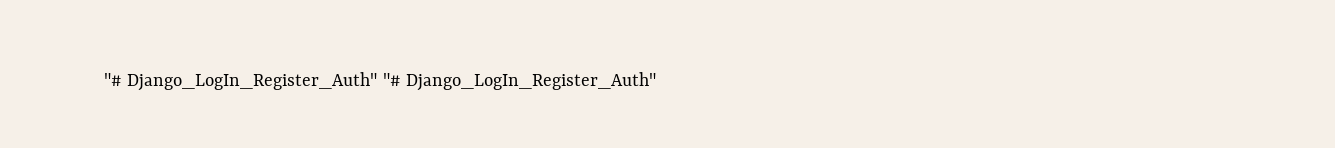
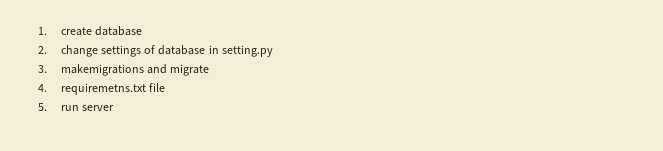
[104,72,656,91] "# Django_LogIn_Register_Auth" "# Django_LogIn_Register_Auth" -> [38,26,143,36] [38,45,273,57] [38,64,210,76] [38,83,166,95] [38,103,115,111] 1. create database // 2. change settings of database in setting.py // 3. makemigrations and migrate // 4. requiremetns.txt file // 5. run server

